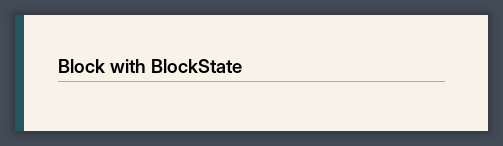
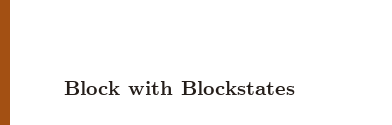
[150,59,242,73] BlockState -> [181,81,295,95] Blockstates

